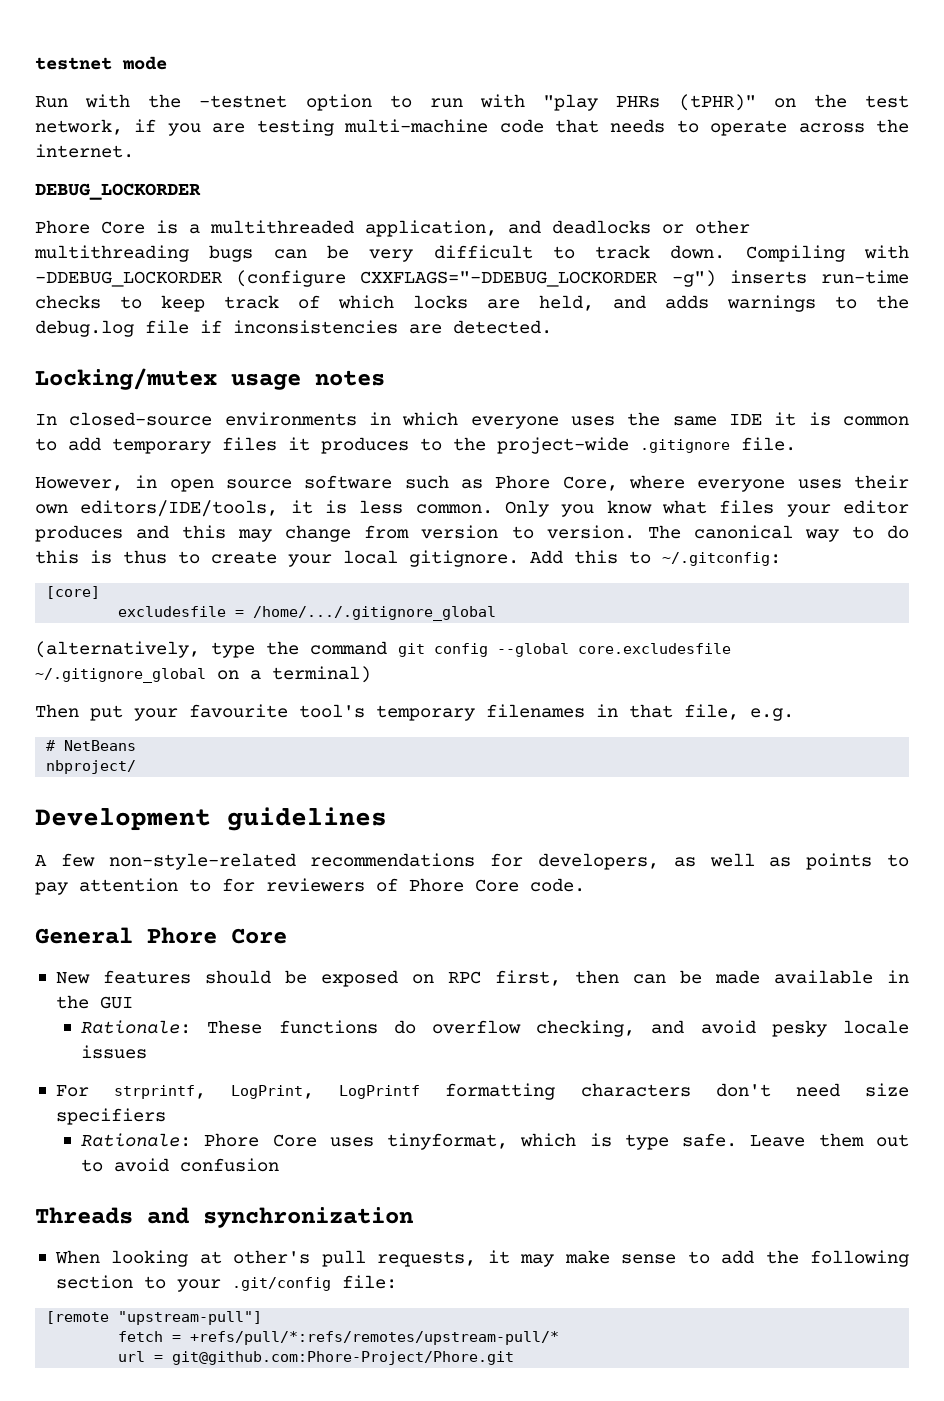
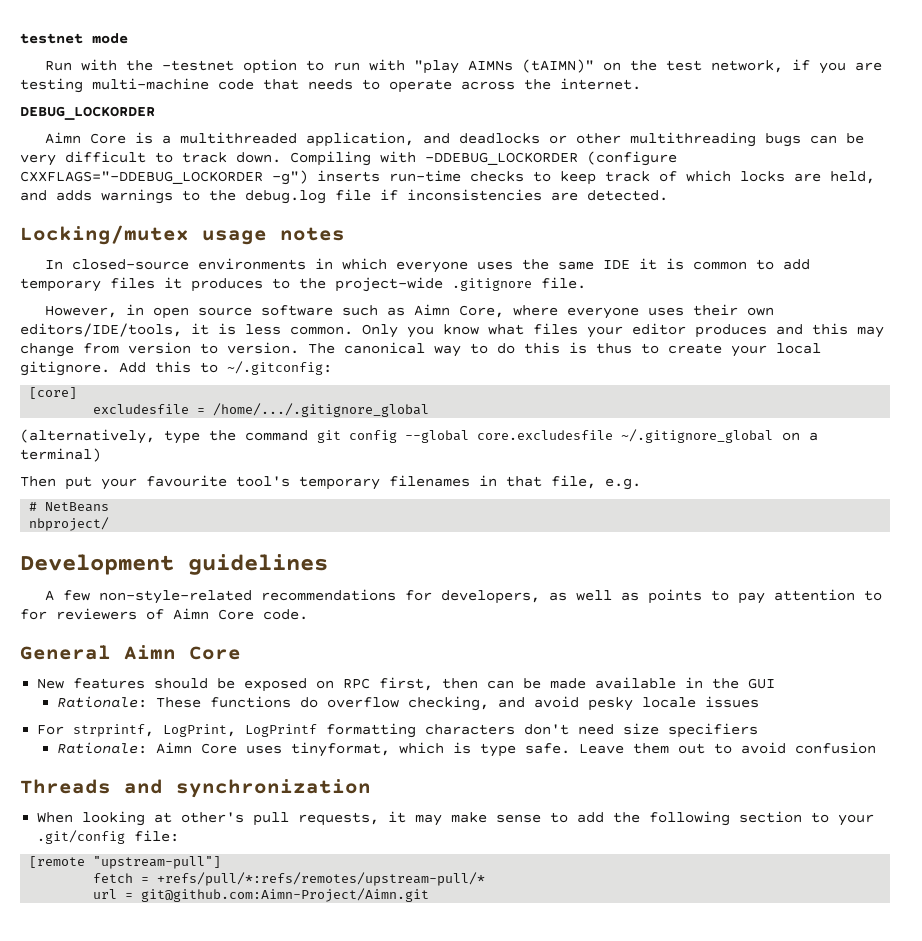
[616,94,756,111] PHRs (tPHR)" -> [467,59,594,73] AIMNs (tAIMN)"
[35,220,90,234] Phore -> [44,132,81,144] Aimn
[495,475,551,489] Phore -> [413,304,450,316] Aimn
[409,878,464,892] Phore -> [173,608,209,620] Aimn
[147,927,217,944] Phore -> [124,645,176,660] Aimn
[204,1133,260,1147] Phore -> [155,742,192,754] Aimn
[172,1351,515,1365] git@github.com:Phore-Project/Phore.git -> [141,888,430,902] git@github.com:Aimn-Project/Aimn.git

